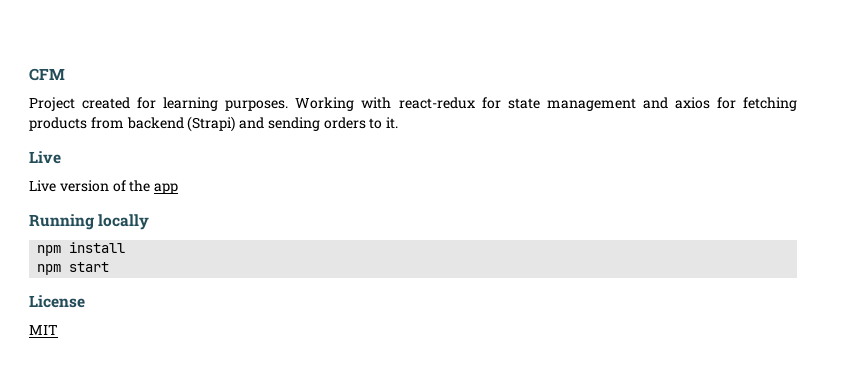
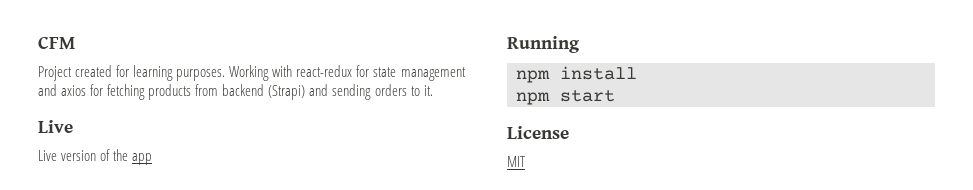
[98,214,150,230] locally -> (580, 44) none

